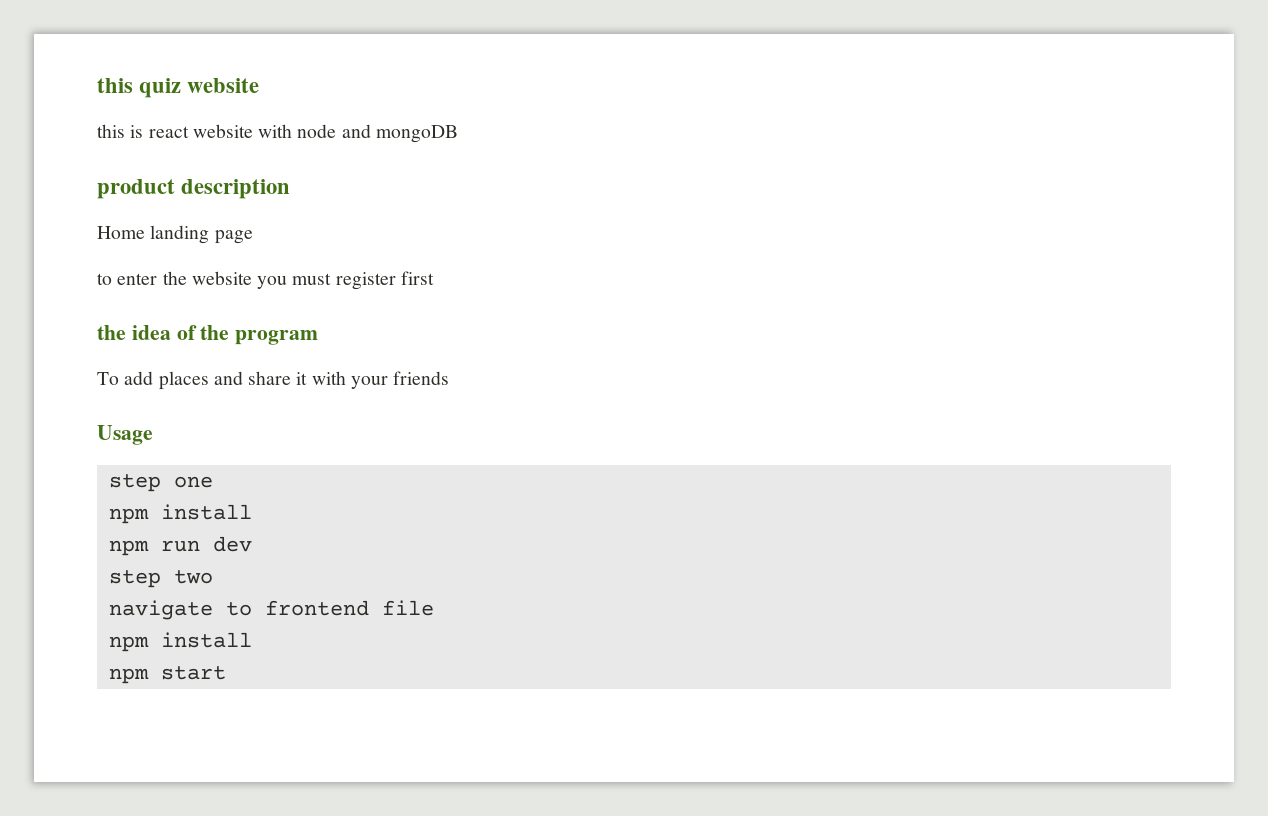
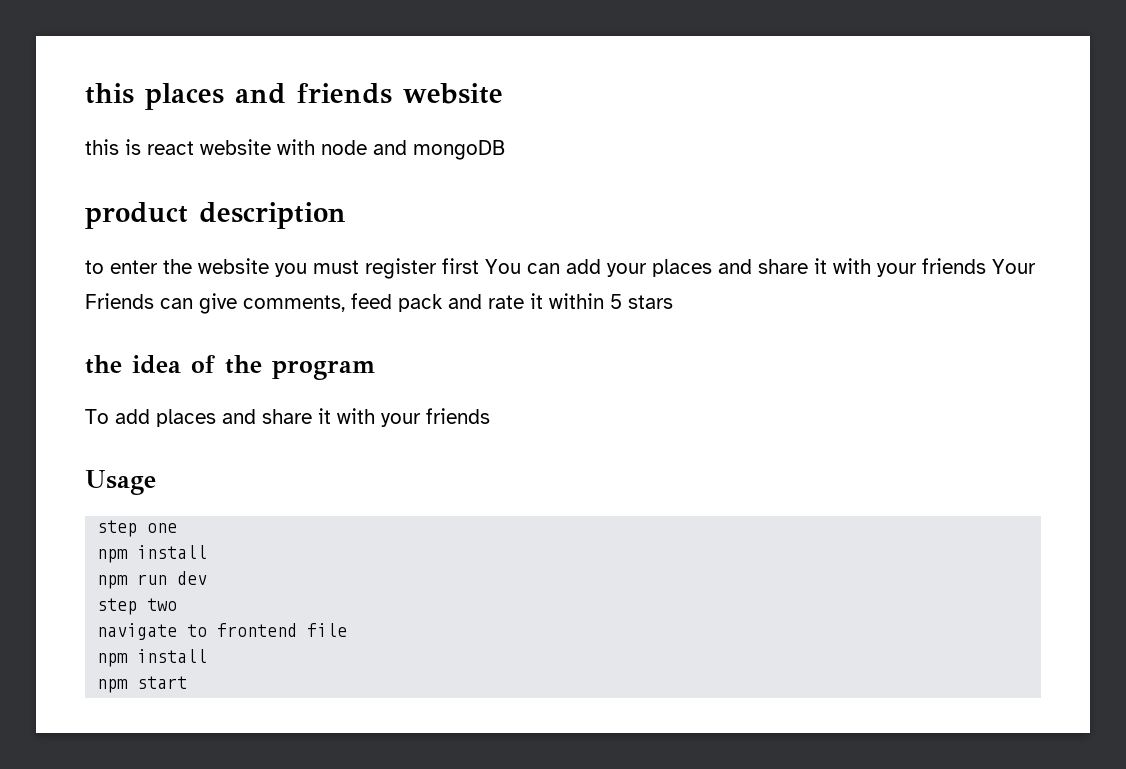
[97,78,182,98] this quiz -> [85,83,392,110] this places and friends
[97,225,253,244] // Home landing page -> (346, 215) none
(434, 278) none -> [485,258,1036,277] [85,293,673,314] You can add your places and share it with your friends Your Friends can give comments, feed pack and rate it within 5 stars

